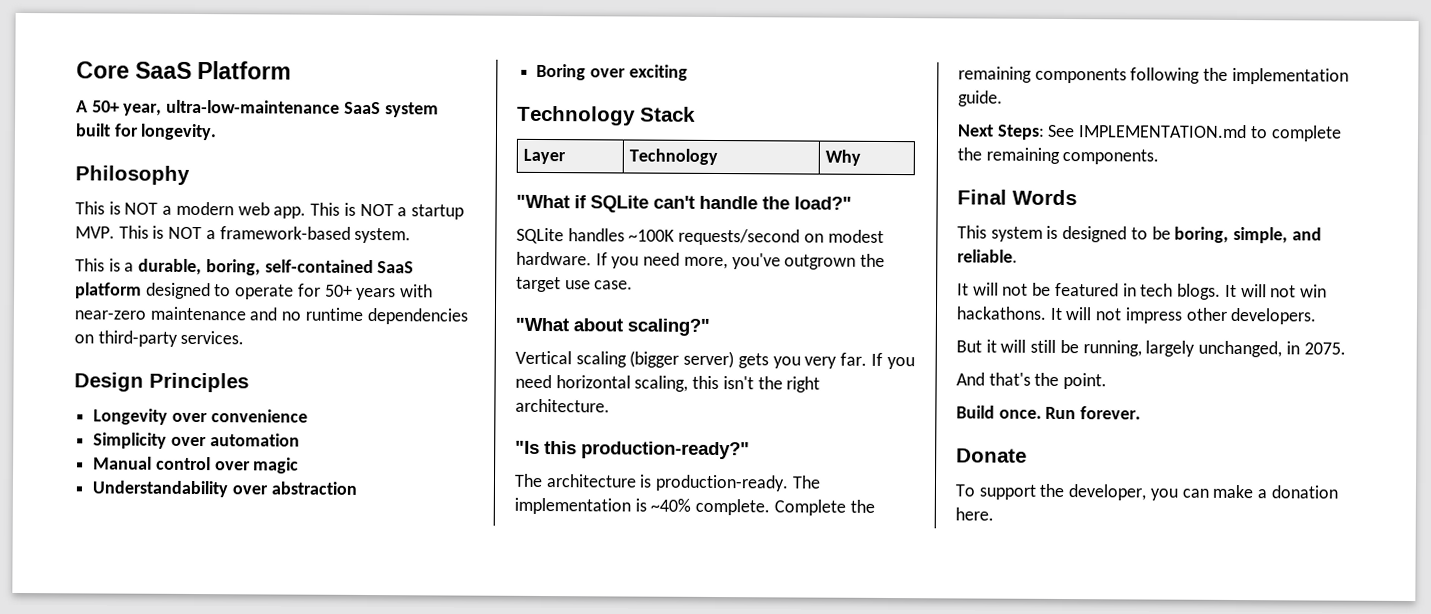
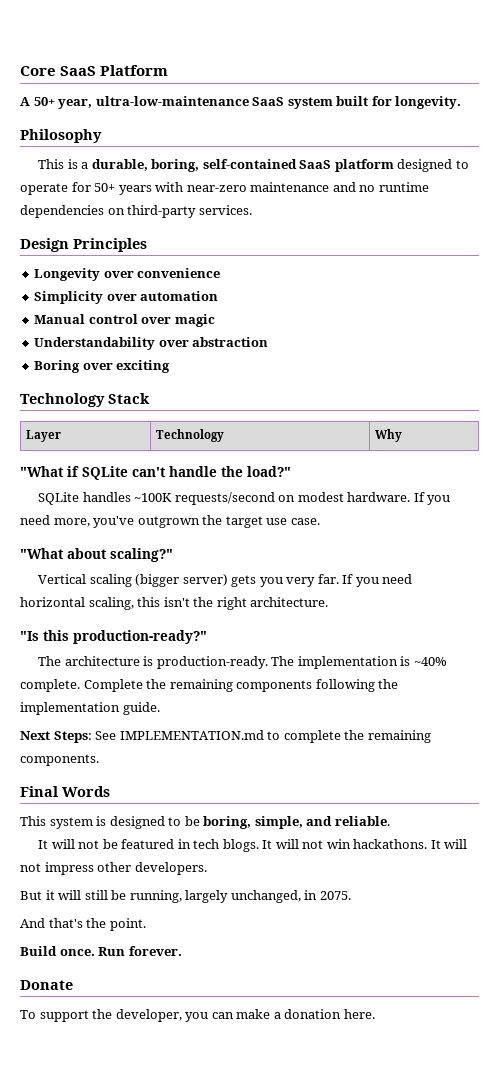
[75,201,464,220] [75,225,412,244] // This is NOT a modern web app. This is NOT a startup MVP. This is NOT a framework-based system. -> (102, 136) none

